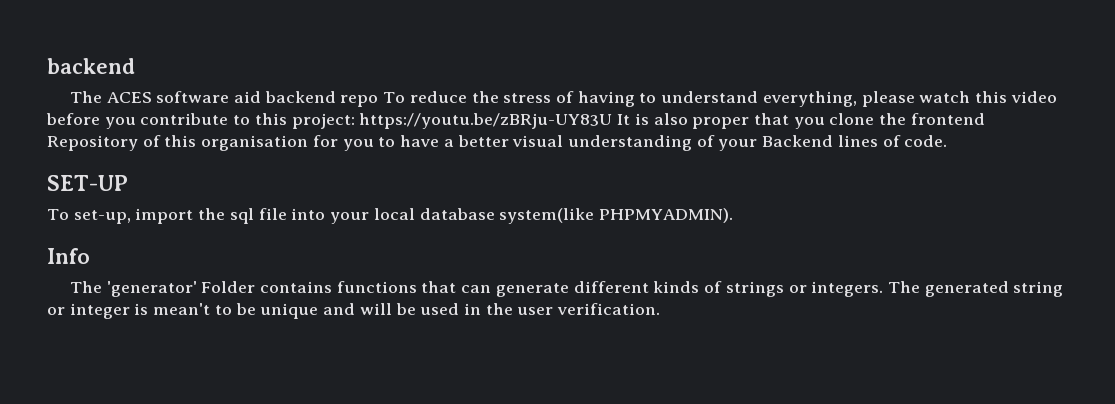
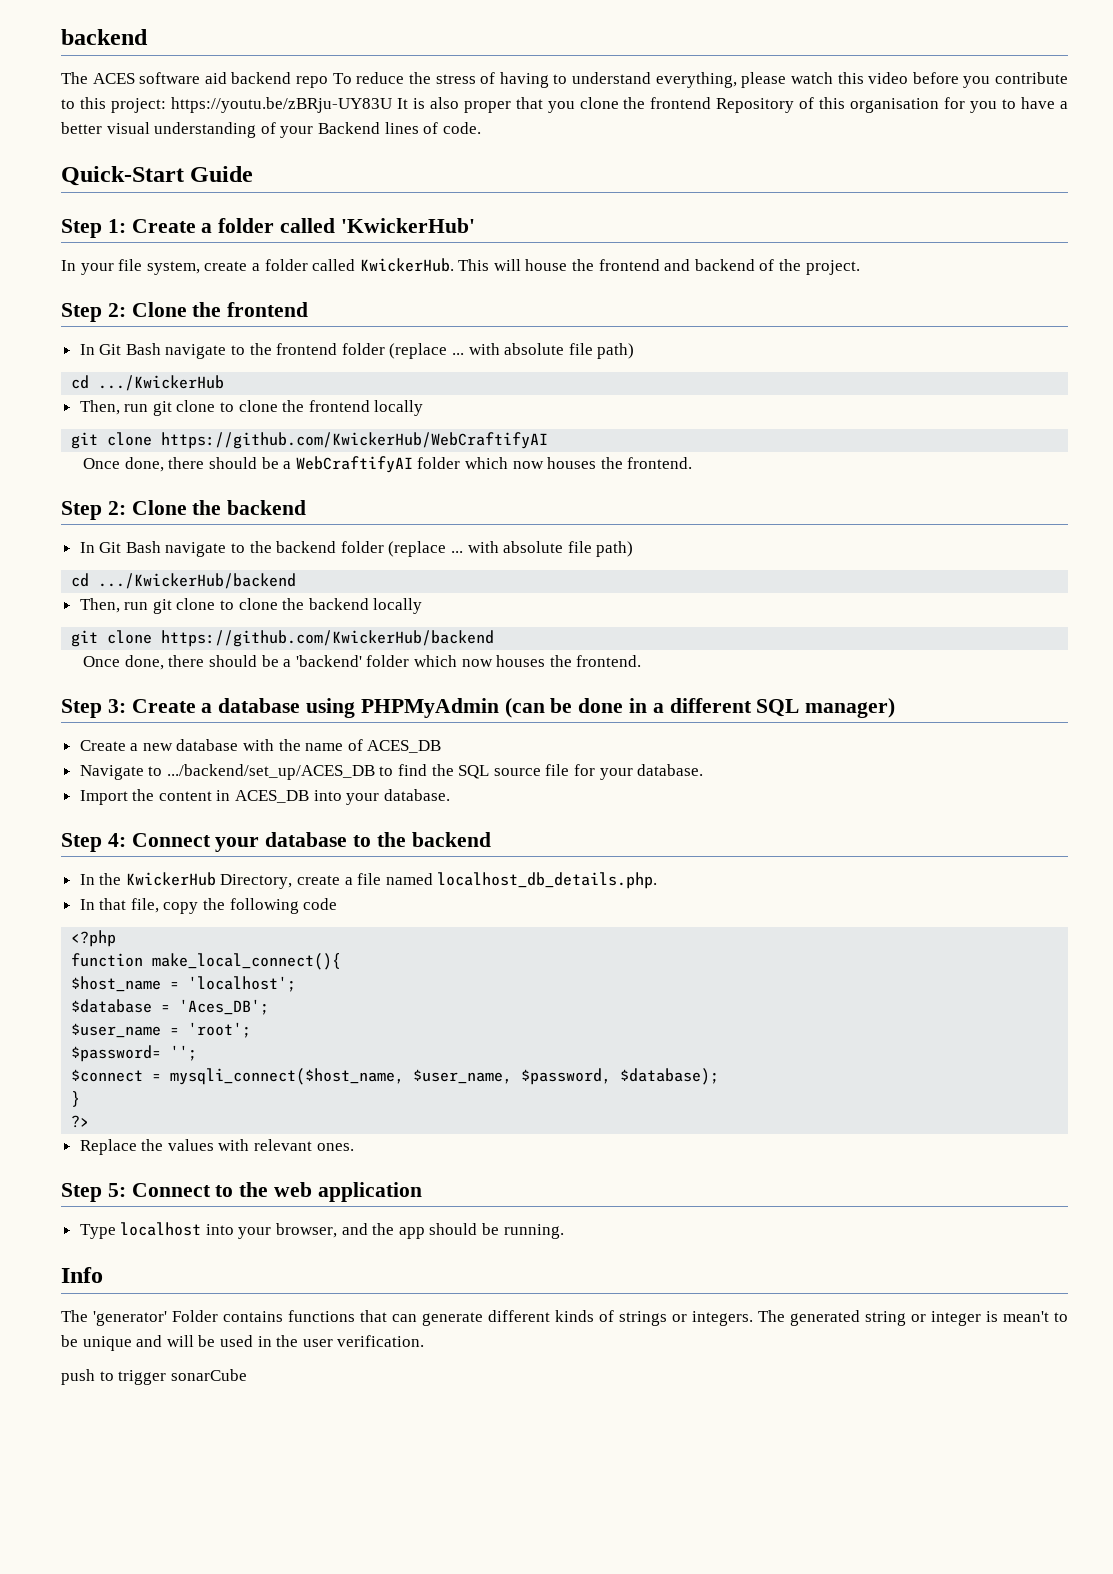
[47,175,128,191] [47,208,733,224] SET-UP // To set-up, import the sql file into your local database system(like PHPMYADMIN). -> [61,166,254,186] [61,218,475,238] [61,258,860,275] [61,302,309,322] [79,343,635,359] [71,375,225,391] [79,400,424,416] [71,432,549,449] [83,456,693,473] [61,500,307,520] [79,541,634,557] [71,573,297,589] [79,598,423,614] [71,630,495,647] [83,655,642,670] [61,698,896,718] [79,739,442,753] [79,764,704,780] [79,789,450,805] [61,832,491,852] [79,872,658,889] [79,898,338,914] [71,930,117,947] [71,953,342,970] [71,976,297,992] [71,999,270,1015] [71,1022,252,1038] [71,1045,198,1062] [71,1068,720,1085] [71,1091,81,1107] [71,1115,90,1128] [79,1139,354,1155] [61,1182,422,1202] [79,1222,564,1239] Quick-Start Guide // Step 1: Create a folder called 'KwickerHub' // In your file system, create a folder called KwickerHub. This will house the frontend and backend of the project. // Step 2: Clone the frontend // In Git Bash navigate to the frontend folder (replace ... with absolute file path) // cd .../KwickerHub // Then, run git clone to clone the frontend locally // git clone https://github.com/KwickerHub/WebCraftifyAI // Once done, there should be a WebCraftifyAI folder which now houses the frontend. // Step 2: Clone the backend // In Git Bash navigate to the backend folder (replace ... with absolute file path) // cd .../KwickerHub/backend // Then, run git clone to clone the backend locally // git clone https://github.com/KwickerHub/backend // Once done, there should be a 'backend' folder which now houses the frontend. // Step 3: Create a database using PHPMyAdmin (can be done in a different SQL manager) // Create a new database with the name of ACES_DB // Navigate to .../backend/set_up/ACES_DB to find the SQL source file for your database. // Import the content in ACES_DB into your database. // Step 4: Connect your database to the backend // In the KwickerHub Directory, create a file named localhost_db_details.php. // In that file, copy the following code // <?php // function make_local_connect(){ // $host_name = 'localhost'; // $database = 'Aces_DB'; // $user_name = 'root'; // $password= ''; // $connect = mysqli_connect($host_name, $user_name, $password, $database); // } // ?> // Replace the values with relevant ones. // Step 5: Connect to the web application // Type localhost into your browser, and the app should be running.
(661, 309) none -> [61,1369,247,1385] // push to trigger sonarCube

